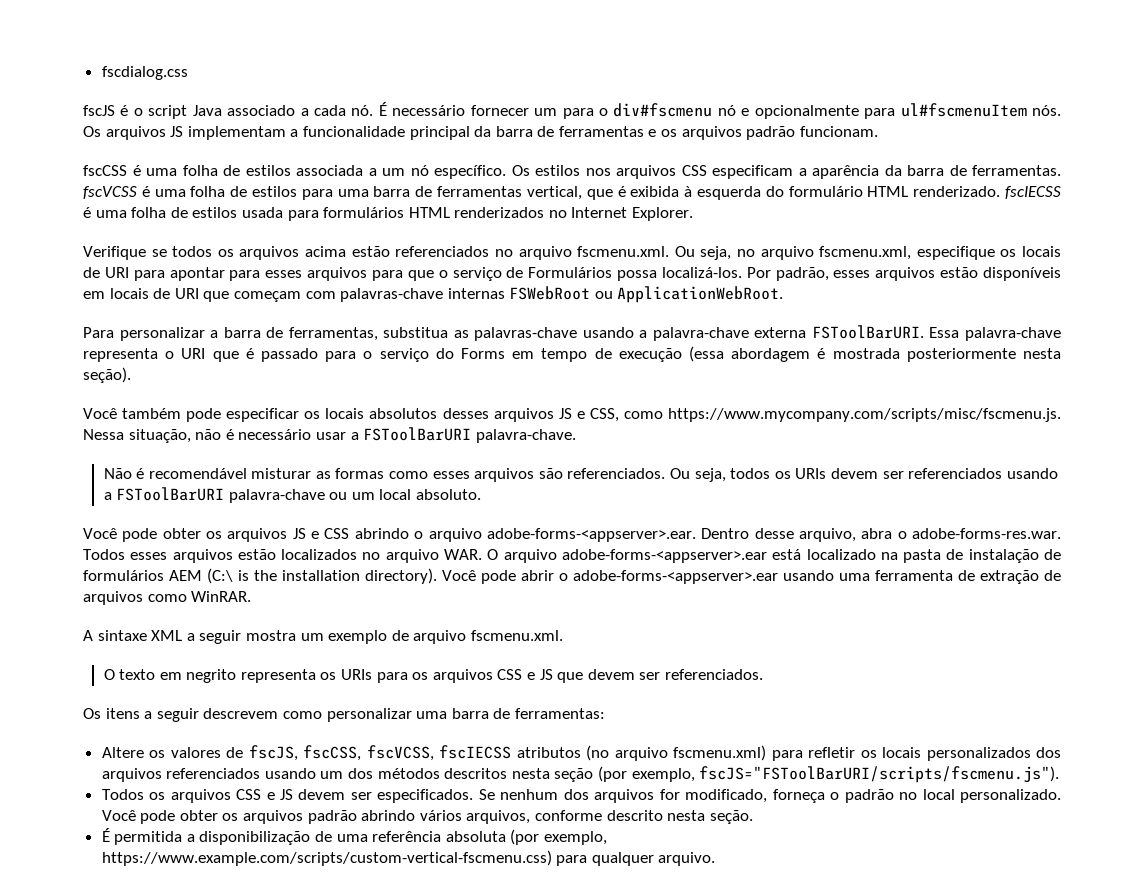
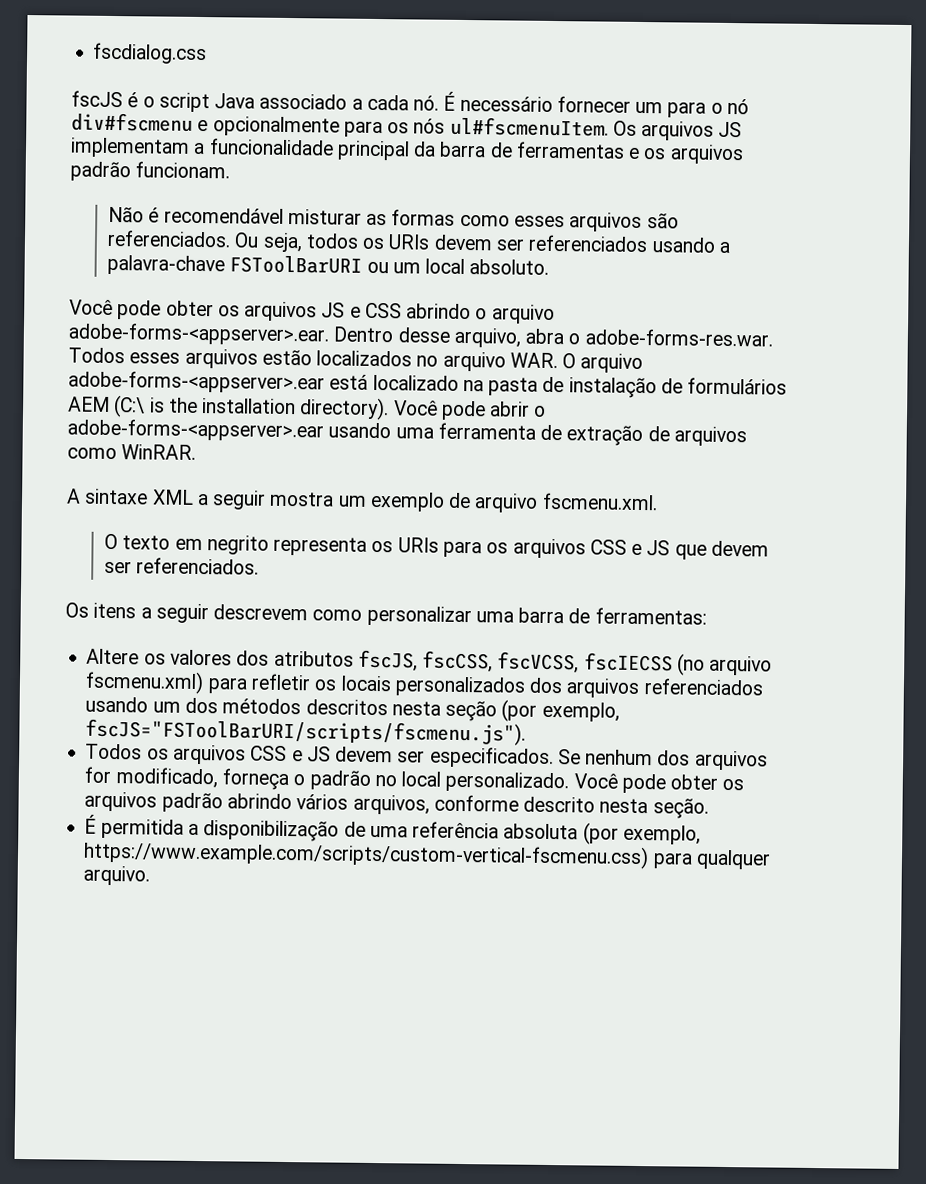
[613,103,736,117] div#fscmenu nó -> [726,98,749,115] [71,112,193,132] nó div#fscmenu
[900,103,1062,117] ul#fscmenuItem nós. -> [387,116,609,137] os nós ul#fscmenuItem.
[83,165,1061,179] [83,186,1062,200] [83,207,694,221] [83,246,1061,260] [83,267,1062,281] [83,286,784,303] [83,325,1061,341] [83,346,1062,362] [83,367,131,383] [83,408,1062,422] [83,427,576,443] // fscCSS é uma folha de estilos associada a um nó específico. Os estilos nos arquivos CSS especificam a aparência da barra de ferramentas. fscVCSS é uma folha de estilos para uma barra de ferramentas vertical, que é exibida à esquerda do formulário HTML renderizado. fscIECSS é uma folha de estilos usada para formulários HTML renderizados no Internet Explorer. // Verifique se todos os arquivos acima estão referenciados no arquivo fscmenu.xml. Ou seja, no arquivo fscmenu.xml, especifique os locais de URI para apontar para esses arquivos para que o serviço de Formulários possa localizá-los. Por padrão, esses arquivos estão disponíveis em locais de URI que começam com palavras-chave internas FSWebRoot ou ApplicationWebRoot. // Para personalizar a barra de ferramentas, substitua as palavras-chave usando a palavra-chave externa FSToolBarURI. Essa palavra-chave representa o URI que é passado para o serviço do Forms em tempo de execução (essa abordagem é mostrada posteriormente nesta seção). // Você também pode especificar os locais absolutos desses arquivos JS e CSS, como https://www.mycompany.com/scripts/misc/fscmenu.js. Nessa situação, não é necessário usar a FSToolBarURI palavra-chave. -> (231, 170) none
[116,487,325,503] FSToolBarURI palavra-chave -> [107,254,363,276] palavra-chave FSToolBarURI
[226,747,244,758] de -> [236,650,354,667] dos atributos
[516,747,581,758] atributos -> (673, 662) none

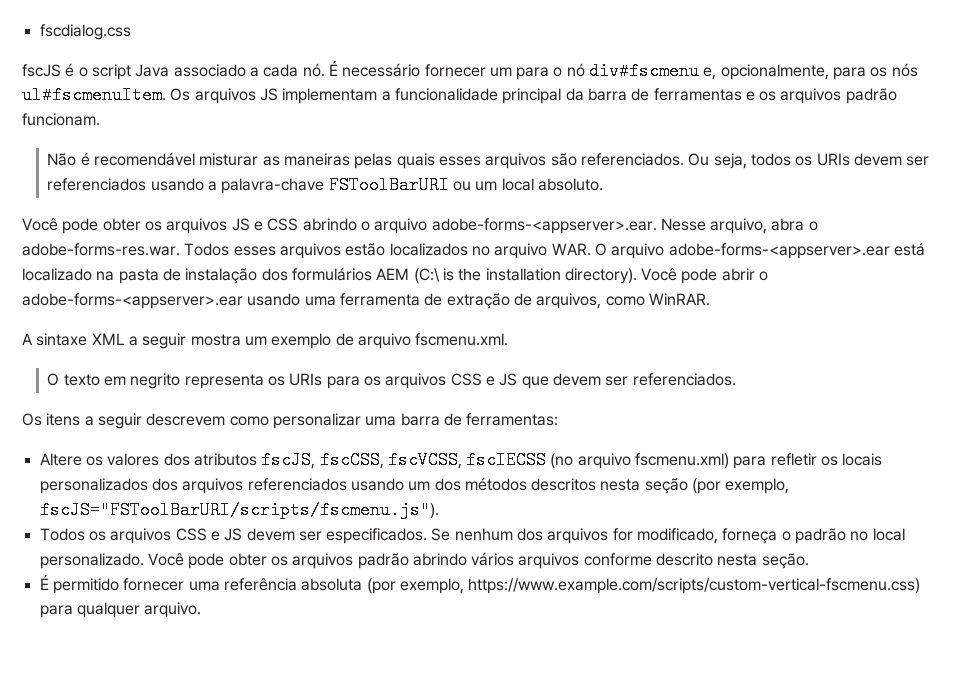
[197,116,340,137] e opcionalmente -> [703,64,829,80] e, opcionalmente,
[391,209,510,227] formas como -> [283,153,435,169] maneiras pelas quais
[333,326,450,343] Dentro desse -> [660,218,706,231] Nesse
[660,378,683,394] de -> [261,268,288,281] dos
[673,426,747,447] arquivos -> [536,293,602,309] arquivos,
[352,794,430,815] arquivos, -> [518,553,580,569] arquivos
[100,818,366,842] permitida a disponibilização de -> [52,578,185,594] permitido fornecer

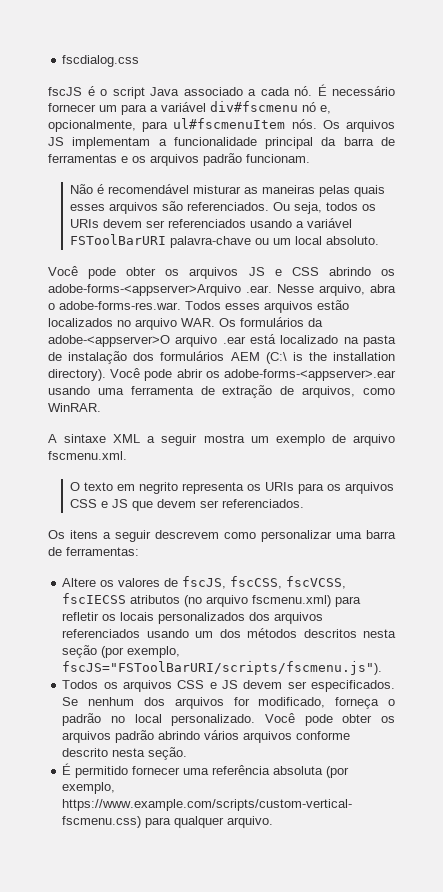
[553,62,918,80] [22,86,166,104] o nó div#fscmenu e, opcionalmente, para os nós ul#fscmenuItem. -> [150,101,331,114] [48,118,317,132] a variável div#fscmenu nó e, opcionalmente, para ul#fscmenuItem nós.
[221,176,449,194] palavra-chave FSToolBarURI -> [306,218,352,228] [69,234,251,248] variável FSToolBarURI palavra-chave
[360,218,657,234] o arquivo adobe-forms-<appserver>.ear. -> [381,269,395,276] [48,284,272,296] os adobe-forms-<appserver>Arquivo .ear.
[594,243,890,259] O arquivo adobe-forms-<appserver>.ear -> [219,317,323,327] [48,335,246,347] Os formulários da adobe-<appserver>O arquivo .ear
[759,271,769,281] o -> [205,371,220,378] os
[163,453,257,466] dos atributos -> [164,578,179,587] de
(547, 460) none -> [130,595,181,604] atributos

